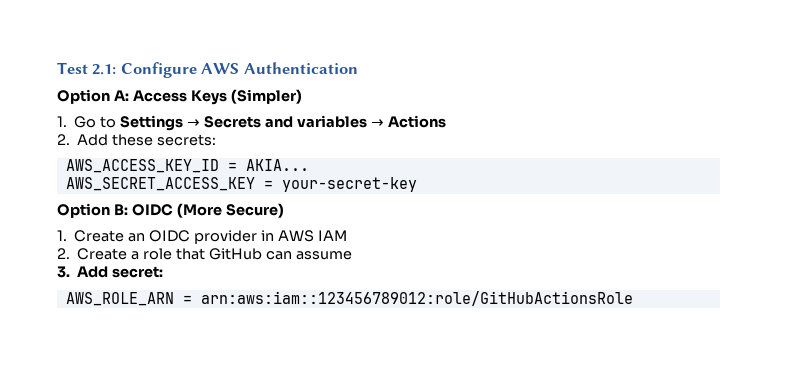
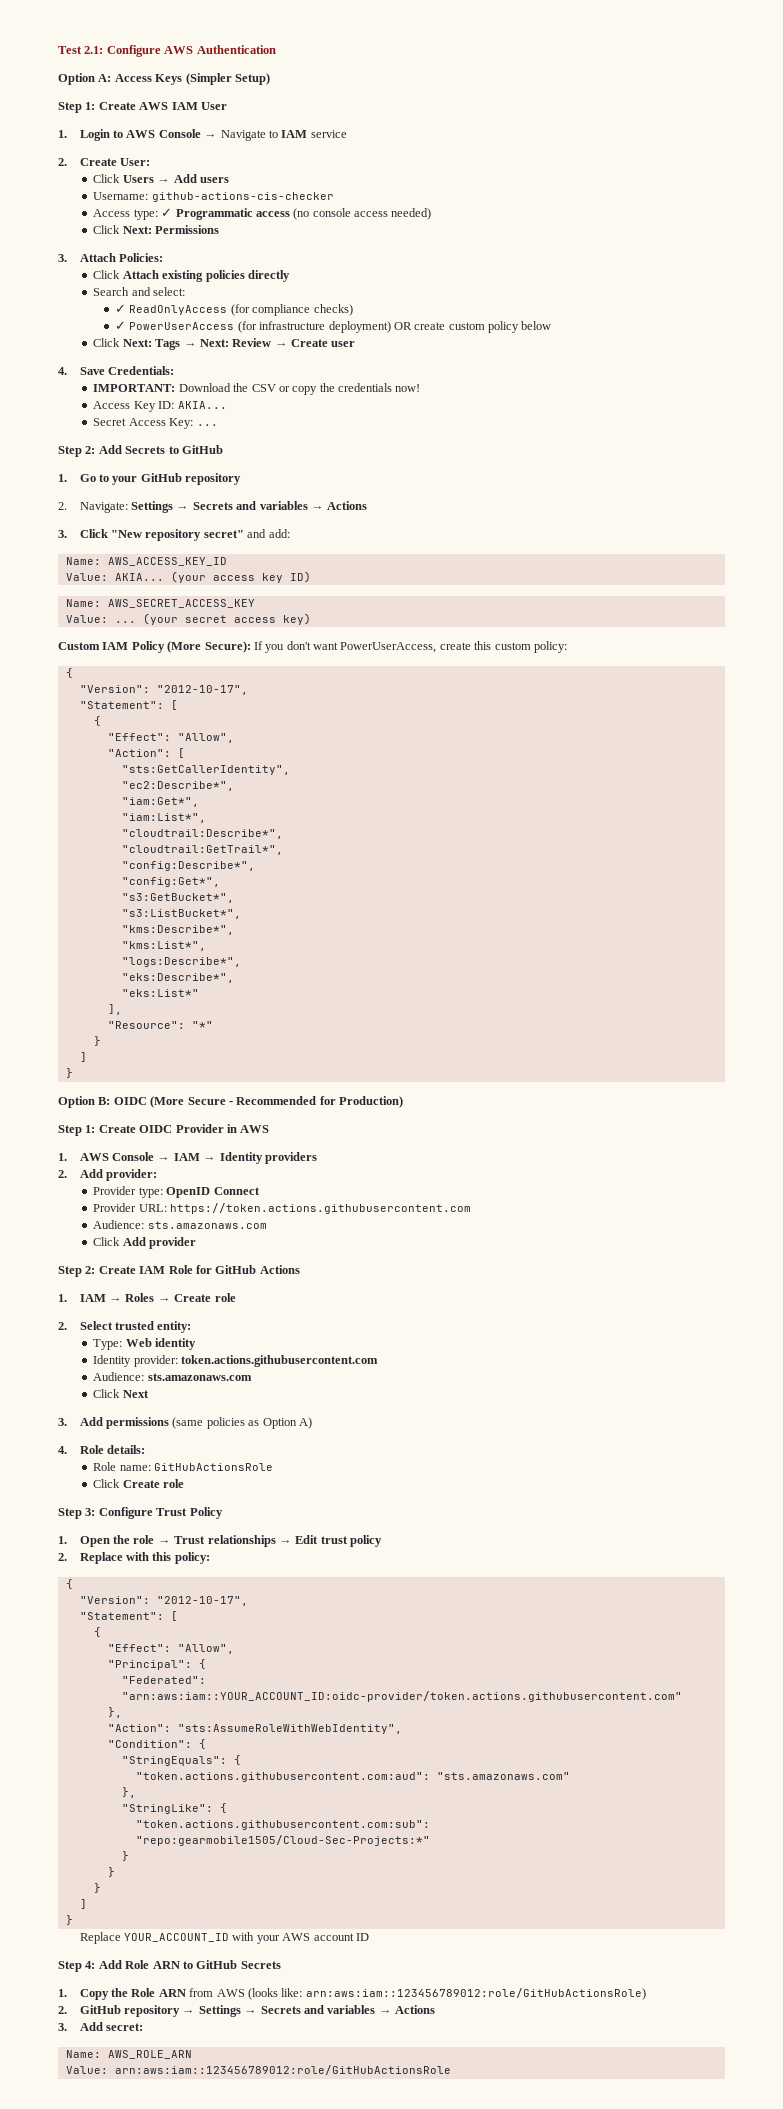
[230,89,302,104] [57,115,446,131] [57,134,217,146] [65,159,309,173] [65,177,417,192] [57,203,284,218] [57,230,347,244] [57,248,352,260] (Simpler) // 1. Go to Settings → Secrets and variables → Actions // 2. Add these secrets: // AWS_ACCESS_KEY_ID = AKIA... // AWS_SECRET_ACCESS_KEY = your-secret-key // Option B: OIDC (More Secure) // 1. Create an OIDC provider in AWS IAM // 2. Create a role that GitHub can assume -> [185,73,270,85] [58,102,227,113] [58,129,347,141] [58,158,151,166] [93,174,229,183] [93,192,334,202] [93,208,432,220] [93,225,220,234] [58,253,164,262] [93,270,290,282] [93,287,186,296] [115,304,353,316] [115,321,552,333] [93,338,356,350] [58,366,175,375] [93,383,421,395] [93,401,227,412] [93,418,218,429] [58,445,223,457] [58,473,242,485] [58,501,368,513] [58,529,290,541] [65,557,227,566] [65,571,311,583] [65,599,255,608] [65,613,311,625] [58,641,567,653] [65,668,73,678] [79,685,248,695] [79,700,178,710] [93,716,101,726] [107,733,234,743] [107,748,185,758] [121,765,290,775] [121,781,234,791] [121,797,199,807] [121,813,206,823] [121,829,283,839] [121,845,283,855] [121,861,255,871] [121,877,220,887] [121,893,234,903] [121,909,241,919] [121,925,234,935] [121,941,206,951] [121,957,241,967] [121,973,234,983] [121,989,199,997] [107,1004,122,1015] [107,1021,213,1029] [93,1036,101,1046] [79,1052,87,1062] [65,1068,73,1078] [58,1096,403,1108] [58,1124,270,1136] [58,1152,317,1164] [58,1169,158,1181] [93,1186,260,1198] [93,1203,472,1214] [93,1220,267,1229] [93,1237,197,1249] [58,1265,300,1277] [58,1293,236,1302] [58,1321,192,1333] [93,1338,197,1350] [93,1355,379,1367] [93,1372,252,1381] [93,1389,149,1398] [58,1417,312,1429] [58,1445,146,1454] [93,1462,274,1471] [93,1479,185,1488] [58,1507,223,1519] [58,1535,383,1547] [58,1552,210,1564] [65,1579,73,1589] [79,1596,248,1606] [79,1611,178,1621] [93,1627,101,1637] [107,1644,234,1654] [107,1659,206,1670] [121,1676,206,1684] [121,1691,682,1702] [107,1707,122,1718] [107,1724,402,1734] [107,1739,206,1749] [121,1755,241,1766] [135,1772,570,1782] [121,1787,136,1798] [121,1803,227,1814] [135,1820,430,1830] [135,1835,430,1846] [121,1851,129,1861] [107,1867,115,1877] [93,1883,101,1893] [79,1899,87,1909] [65,1915,73,1925] [79,1932,369,1944] [58,1960,281,1972] [58,1988,646,2000] [58,2005,436,2017] (Simpler Setup) // Step 1: Create AWS IAM User // 1. Login to AWS Console → Navigate to IAM service // 2. Create User: // Click Users → Add users // Username: github-actions-cis-checker // Access type: ✓ Programmatic access (no console access needed) // Click Next: Permissions // 3. Attach Policies: // Click Attach existing policies directly // Search and select: // ✓ ReadOnlyAccess (for compliance checks) // ✓ PowerUserAccess (for infrastructure deployment) OR create custom policy below // Click Next: Tags → Next: Review → Create user // 4. Save Credentials: // IMPORTANT: Download the CSV or copy the credentials now! // Access Key ID: AKIA... // Secret Access Key: ... // Step 2: Add Secrets to GitHub // 1. Go to your GitHub repository // 2. Navigate: Settings → Secrets and variables → Actions // 3. Click "New repository secret" and add: // Name: AWS_ACCESS_KEY_ID // Value: AKIA... (your access key ID) // Name: AWS_SECRET_ACCESS_KEY // Value: ... (your secret access key) // Custom IAM Policy (More Secure): If you don't want PowerUserAccess, create this custom policy: // { // "Version": "2012-10-17", // "Statement": [ // { // "Effect": "Allow", // "Action": [ // "sts:GetCallerIdentity", // "ec2:Describe*", // "iam:Get*", // "iam:List*", // "cloudtrail:Describe*", // "cloudtrail:GetTrail*", // "config:Describe*", // "config:Get*", // "s3:GetBucket*", // "s3:ListBucket*", // "kms:Describe*", // "kms:List*", // "logs:Describe*", // "eks:Describe*", // "eks:List*" // ], // "Resource": "*" // } // ] // } // Option B: OIDC (More Secure - Recommended for Production) // Step 1: Create OIDC Provider in AWS // 1. AWS Console → IAM → Identity providers // 2. Add provider: // Provider type: OpenID Connect // Provider URL: https://token.actions.githubusercontent.com // Audience: sts.amazonaws.com // Click Add provider // Step 2: Create IAM Role for GitHub Actions // 1. IAM → Roles → Create role // 2. Select trusted entity: // Type: Web identity // Identity provider: token.actions.githubusercontent.com // Audience: sts.amazonaws.com // Click Next // 3. Add permissions (same policies as Option A) // 4. Role details: // Role name: GitHubActionsRole // Click Create role // Step 3: Configure Trust Policy // 1. Open the role → Trust relationships → Edit trust policy // 2. Replace with this policy: // { // "Version": "2012-10-17", // "Statement": [ // { // "Effect": "Allow", // "Principal": { // "Federated": "arn:aws:iam::YOUR_ACCOUNT_ID:oidc-provider/token.actions.githubusercontent.com" // }, // "Action": "sts:AssumeRoleWithWebIdentity", // "Condition": { // "StringEquals": { // "token.actions.githubusercontent.com:aud": "sts.amazonaws.com" // }, // "StringLike": { // "token.actions.githubusercontent.com:sub": "repo:gearmobile1505/Cloud-Sec-Projects:*" // } // } // } // ] // } // Replace YOUR_ACCOUNT_ID with your AWS account ID // Step 4: Add Role ARN to GitHub Secrets // 1. Copy the Role ARN from AWS (looks like: arn:aws:iam::123456789012:role/GitHubActionsRole) // 2. GitHub repository → Settings → Secrets and variables → Actions
(164, 272) none -> [65,2050,101,2058] Name:
[182,295,192,304] = -> [65,2066,108,2074] // Value:

